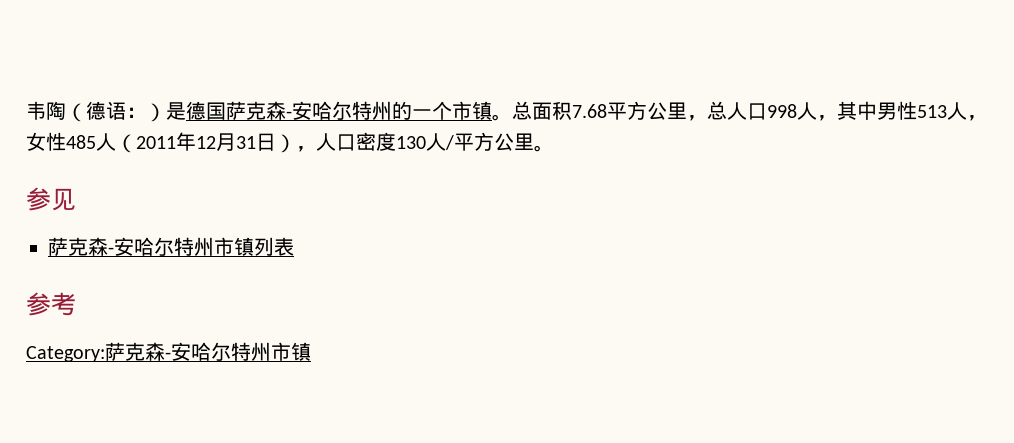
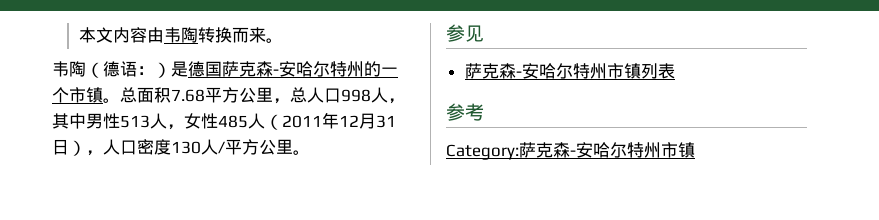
(26, 110) none -> [78,27,283,43] 本文内容由韦陶转换而来。 //

